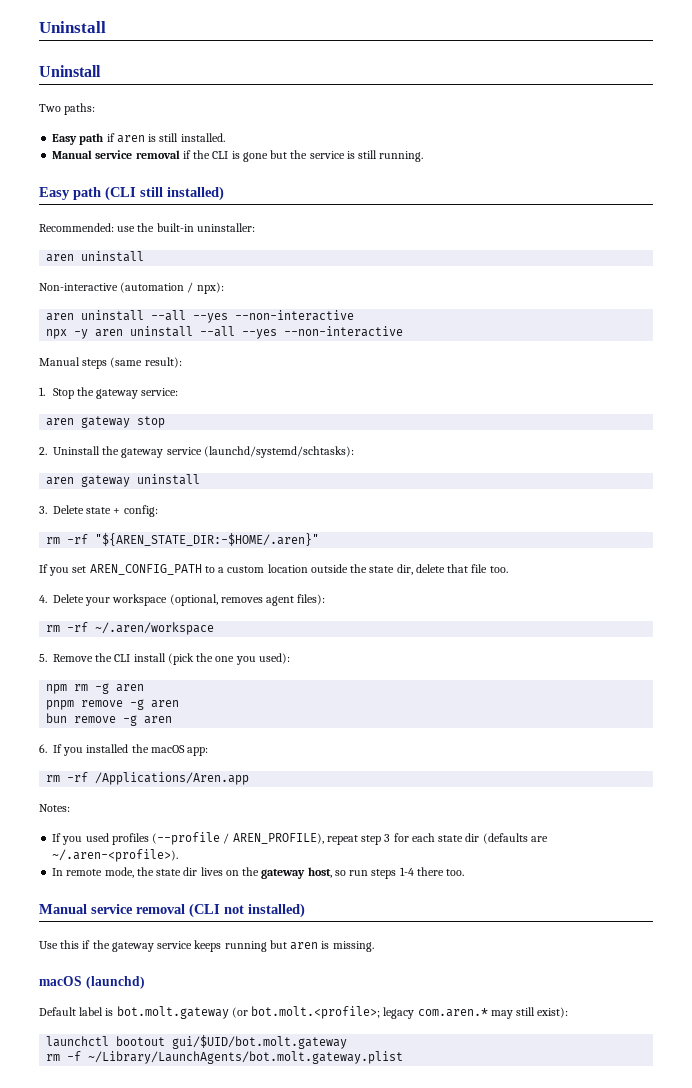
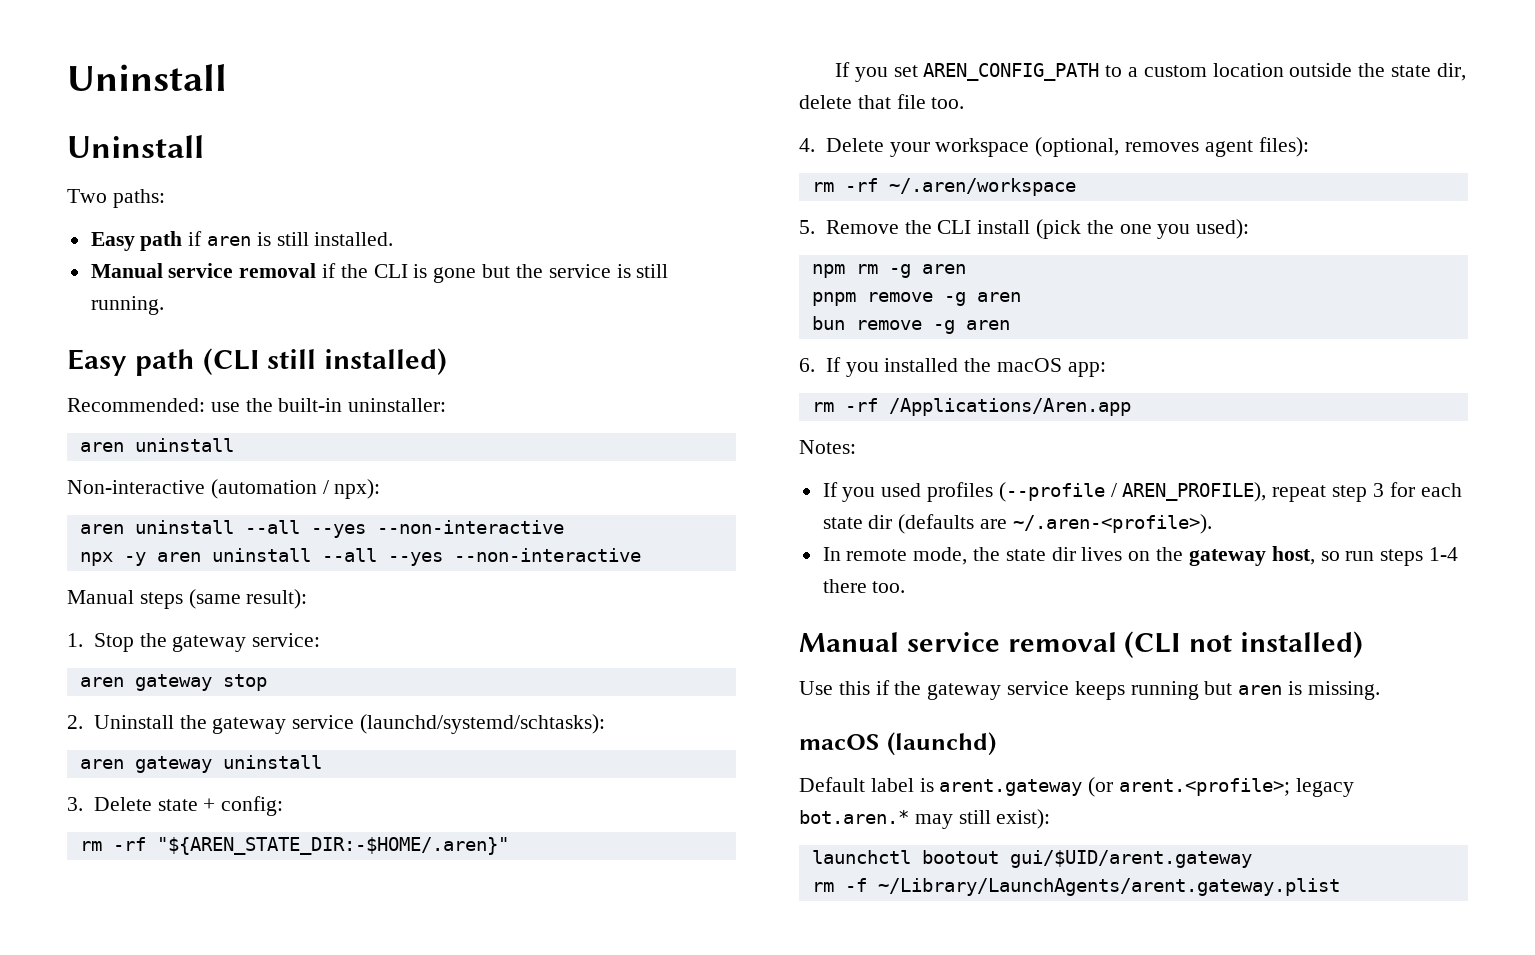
[116,1006,488,1019] bot.molt.gateway (or bot.molt.<profile>; legacy com.aren.* -> [939,777,1354,797] [799,810,909,824] arent.gateway (or arent.<profile>; legacy bot.aren.*
[172,1035,348,1049] gui/$UID/bot.molt.gateway -> [1009,850,1252,868] gui/$UID/arent.gateway
[88,1051,404,1064] ~/Library/LaunchAgents/bot.molt.gateway.plist -> [877,878,1340,896] ~/Library/LaunchAgents/arent.gateway.plist

